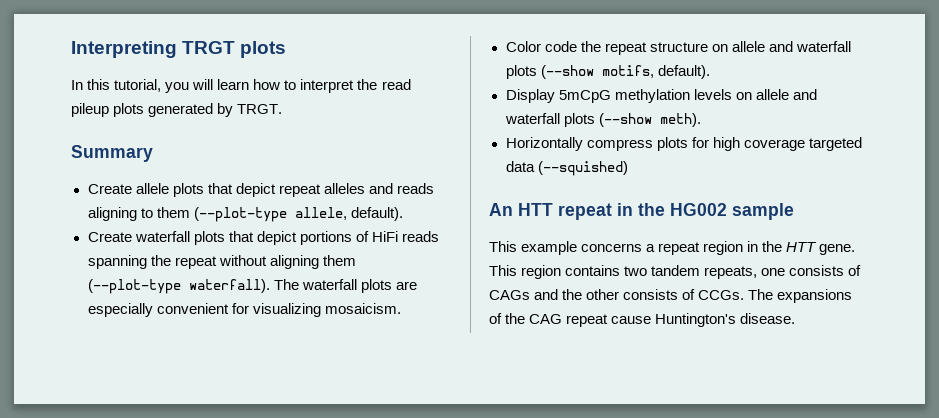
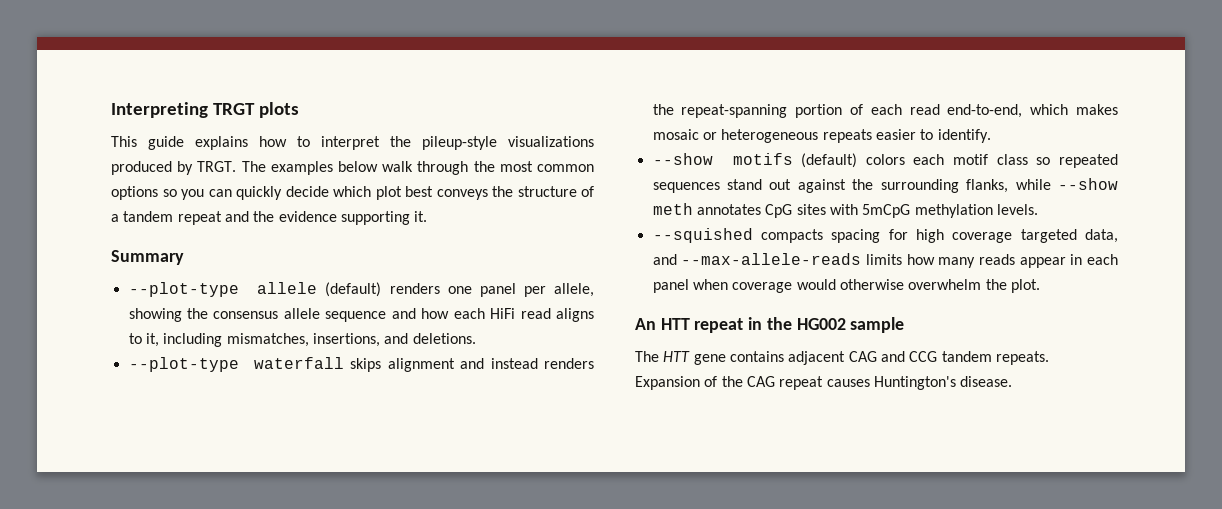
[71,79,411,93] [71,103,283,117] [71,145,153,162] [87,183,434,197] [87,207,403,222] [87,231,439,245] [87,255,356,269] [87,279,417,294] [87,303,401,317] [505,41,851,55] [505,65,710,79] [505,89,817,103] [504,113,701,127] [505,137,862,151] [505,161,628,176] In this tutorial, you will learn how to interpret the read pileup plots generated by TRGT. // Summary // Create allele plots that depict repeat alleles and reads aligning to them (--plot-type allele, default). // Create waterfall plots that depict portions of HiFi reads spanning the repeat without aligning them (--plot-type waterfall). The waterfall plots are especially convenient for visualizing mosaicism. // Color code the repeat structure on allele and waterfall plots (--show motifs, default). // Display 5mCpG methylation levels on allele and waterfall plots (--show meth). // Horizontally compress plots for high coverage targeted data (--squished) -> [111,136,594,150] [111,161,594,175] [111,186,594,200] [111,211,428,225] [111,250,184,265] [128,282,595,297] [128,308,594,322] [128,333,476,347] [128,357,594,372] [652,104,1118,118] [652,129,991,143] [652,153,1118,168] [652,178,1118,193] [652,203,1038,218] [652,228,1118,243] [652,253,1118,268] [652,279,1040,293] This guide explains how to interpret the pileup-style visualizations produced by TRGT. The examples below walk through the most common options so you can quickly decide which plot best conveys the structure of a tandem repeat and the evidence supporting it. // Summary // --plot-type allele (default) renders one panel per allele, showing the consensus allele sequence and how each HiFi read aligns to it, including mismatches, insertions, and deletions. // --plot-type waterfall skips alignment and instead renders the repeat-spanning portion of each read end-to-end, which makes mosaic or heterogeneous repeats easier to identify. // --show motifs (default) colors each motif class so repeated sequences stand out against the surrounding flanks, while --show meth annotates CpG sites with 5mCpG methylation levels. // --squished compacts spacing for high coverage targeted data, and --max-allele-reads limits how many reads appear in each panel when coverage would otherwise overwhelm the plot.
[489,241,856,255] [489,265,862,279] [489,289,853,303] This example concerns a repeat region in the HTT gene. This region contains two tandem repeats, one consists of CAGs and the other consists of CCGs. The expansions -> [635,351,1049,365] [635,376,700,390] The HTT gene contains adjacent CAG and CCG tandem repeats. Expansion
[611,316,652,324] cause -> [826,379,870,387] causes

